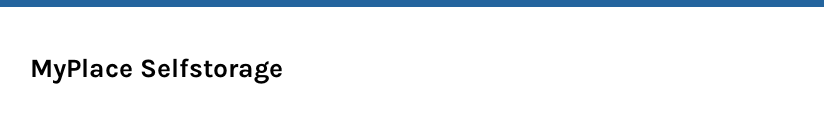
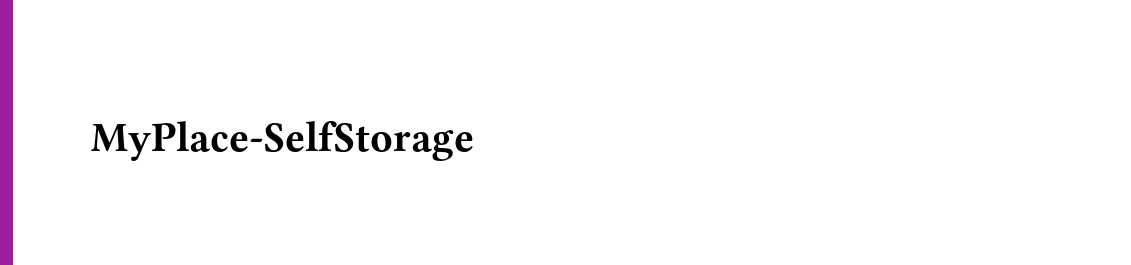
[30,58,284,84] MyPlace Selfstorage -> [91,121,474,161] MyPlace-SelfStorage

